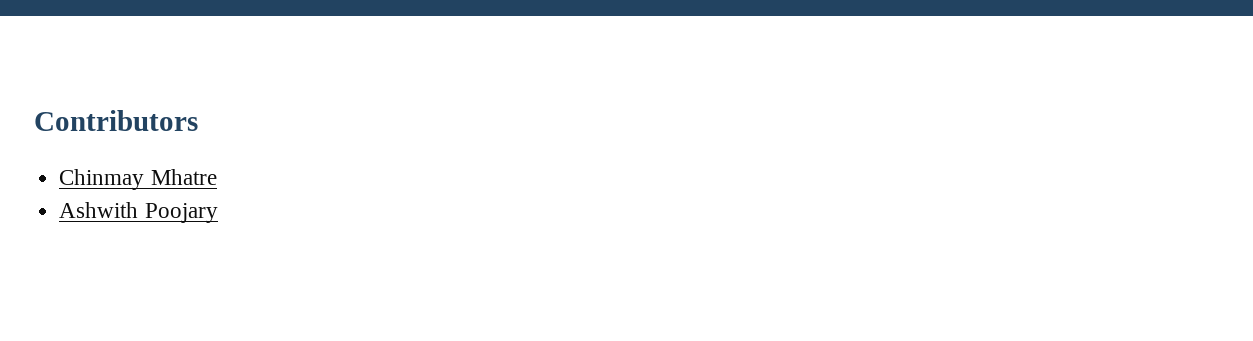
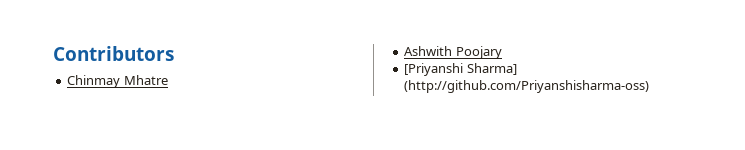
(218, 213) none -> [404,63,517,76] [404,80,650,93] // [Priyanshi Sharma] (http://github.com/Priyanshisharma-oss)

